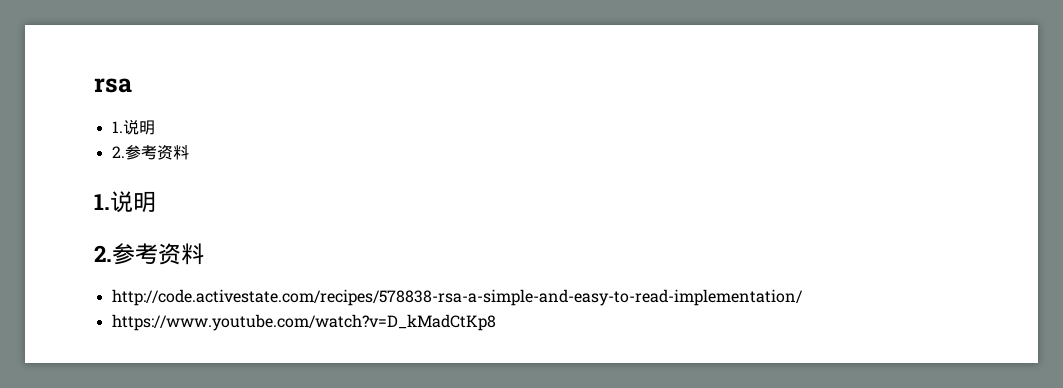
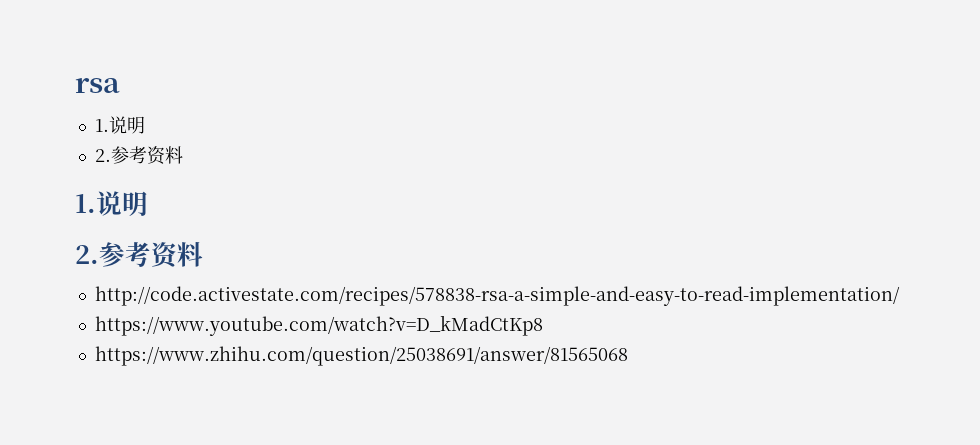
(496, 322) none -> [94,346,628,366] // https://www.zhihu.com/question/25038691/answer/81565068

